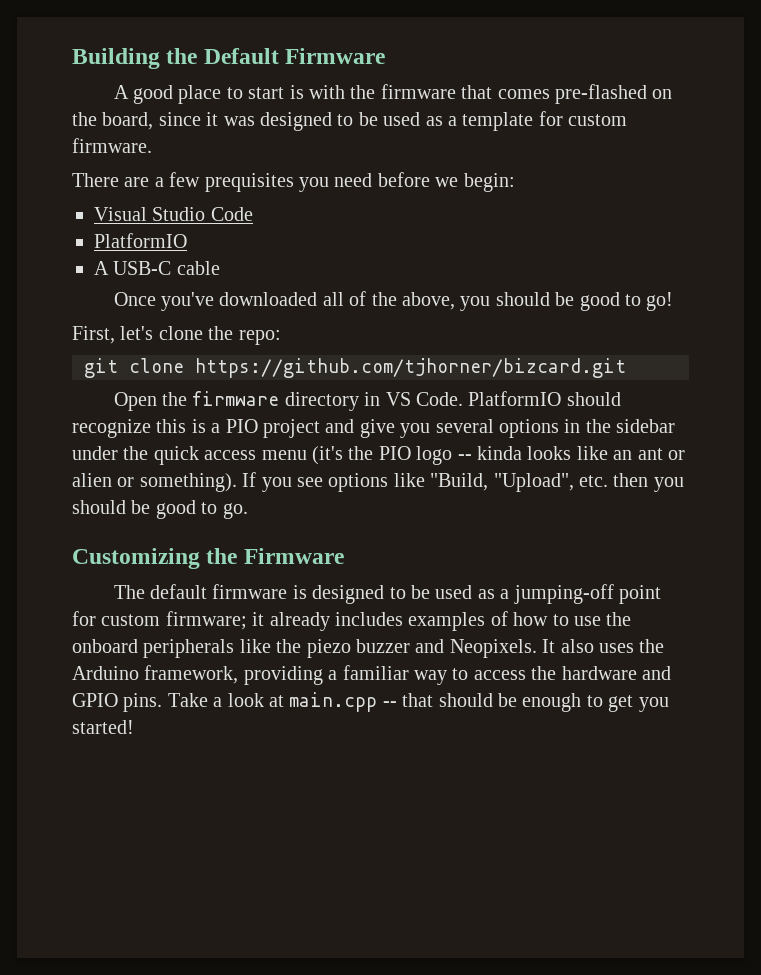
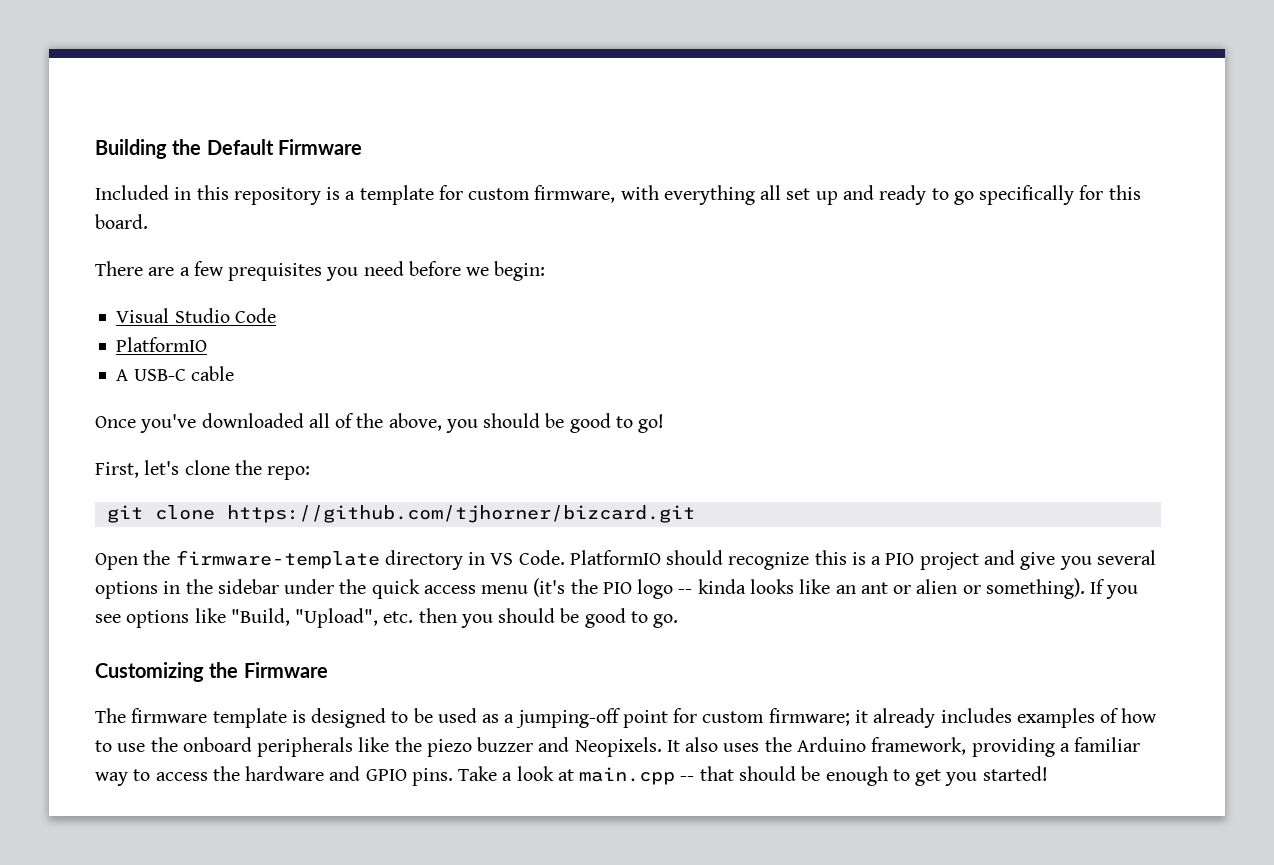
[113,84,673,104] [72,111,628,131] [72,138,152,153] A good place to start is with the firmware that comes pre-flashed on the board, since it was designed to be used as a template for custom firmware. -> [95,185,1141,205] [95,214,148,229] Included in this repository is a template for custom firmware, with everything all set up and ready to go specifically for this board.
[192,391,280,406] firmware -> [175,550,380,569] firmware-template
[150,584,288,599] default firmware -> [131,708,287,728] firmware template

